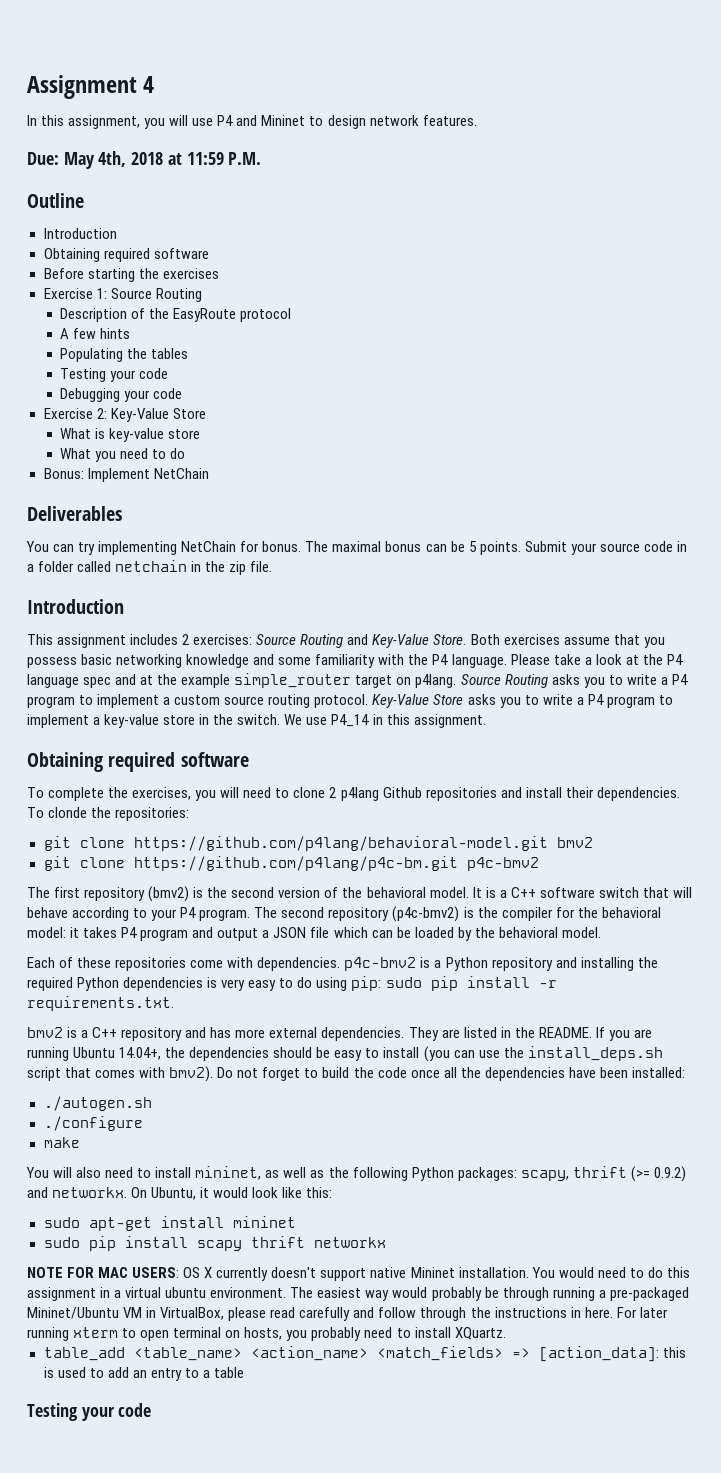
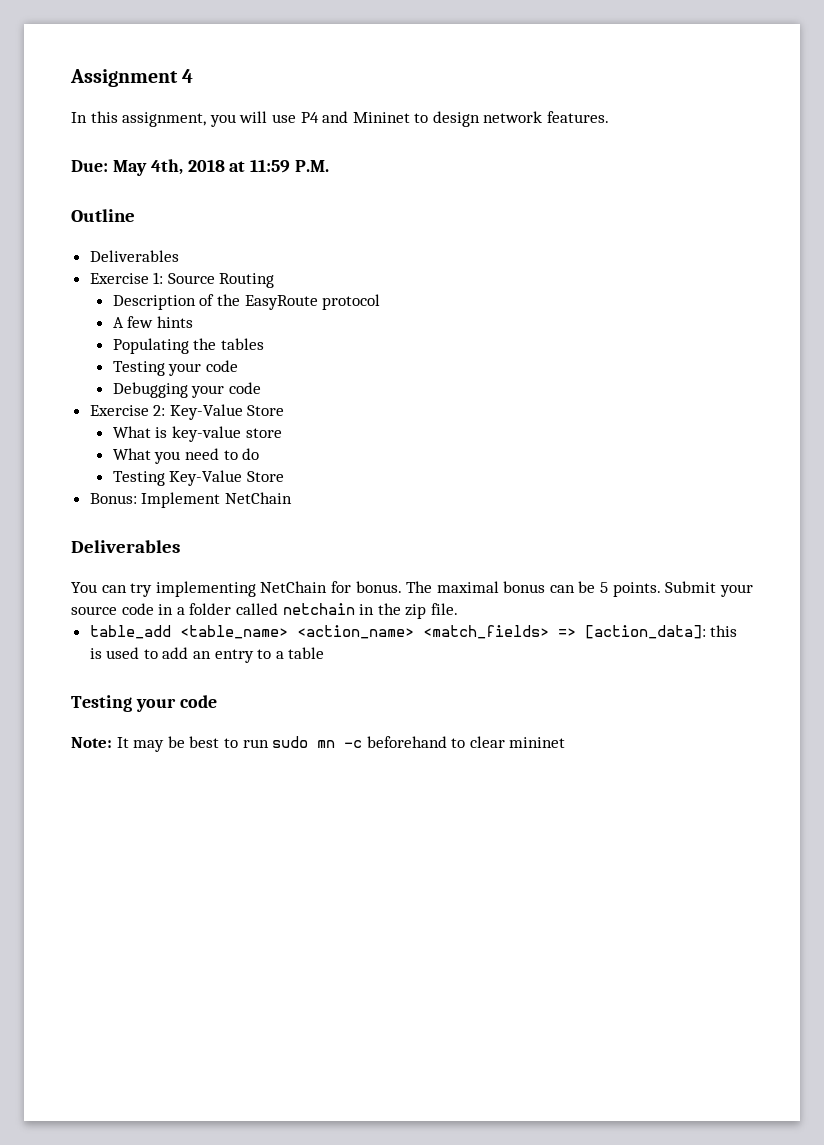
[43,228,117,239] [43,248,209,262] [43,268,219,282] Introduction // Obtaining required software // Before starting the exercises -> [89,250,179,262] Deliverables
(186, 453) none -> [112,470,284,486] // Testing Key-Value Store
[27,599,124,614] [27,634,665,648] [27,654,683,668] [27,673,688,688] [27,694,673,708] [27,714,486,728] [27,752,249,772] [27,787,680,801] [27,807,190,821] [43,836,593,851] [43,856,539,871] [27,886,692,902] [27,906,661,922] [27,927,601,941] [27,957,658,971] [27,976,557,991] [27,996,174,1011] [27,1027,652,1041] [27,1046,663,1062] [27,1066,685,1082] [43,1096,152,1111] [43,1116,143,1131] [43,1137,80,1148] [26,1166,686,1182] [27,1187,333,1200] [43,1216,296,1231] [43,1236,386,1251] [27,1267,690,1281] [27,1287,689,1301] [27,1307,668,1321] [27,1327,506,1341] // Introduction // This assignment includes 2 exercises: Source Routing and Key-Value Store. Both exercises assume that you possess basic networking knowledge and some familiarity with the P4 language. Please take a look at the P4 language spec and at the example simple_router target on p4lang. Source Routing asks you to write a P4 program to implement a custom source routing protocol. Key-Value Store asks you to write a P4 program to implement a key-value store in the switch. We use P4_14 in this assignment. // Obtaining required software // To complete the exercises, you will need to clone 2 p4lang Github repositories and install their dependencies. To clonde the repositories: // git clone https://github.com/p4lang/behavioral-model.git bmv2 // git clone https://github.com/p4lang/p4c-bm.git p4c-bmv2 // The first repository (bmv2) is the second version of the behavioral model. It is a C++ software switch that will behave according to your P4 program. The second repository (p4c-bmv2) is the compiler for the behavioral model: it takes P4 program and output a JSON file which can be loaded by the behavioral model. // Each of these repositories come with dependencies. p4c-bmv2 is a Python repository and installing the required Python dependencies is very easy to do using pip: sudo pip install -r requirements.txt. // bmv2 is a C++ repository and has more external dependencies. They are listed in the README. If you are running Ubuntu 14.04+, the dependencies should be easy to install (you can use the install_deps.sh script that comes with bmv2). Do not forget to build the code once all the dependencies have been installed: // ./autogen.sh // ./configure // make // You will also need to install mininet, as well as the following Python packages: scapy, thrift (>= 0.9.2) and networkx. On Ubuntu, it would look like this: // sudo apt-get install mininet // sudo pip install scapy thrift networkx // NOTE FOR MAC USERS: OS X currently doesn't support native Mininet installation. You would need to do this assignment in a virtual ubuntu environment. The easiest way would probably be through running a pre-packaged Mininet/Ubuntu VM in VirtualBox, please read carefully and follow through the instructions in here. For later running xterm to open terminal on hosts, you probably need to install XQuartz. -> (458, 609) none
(152, 1410) none -> [71,736,566,752] // Note: It may be best to run sudo mn -c beforehand to clear mininet

